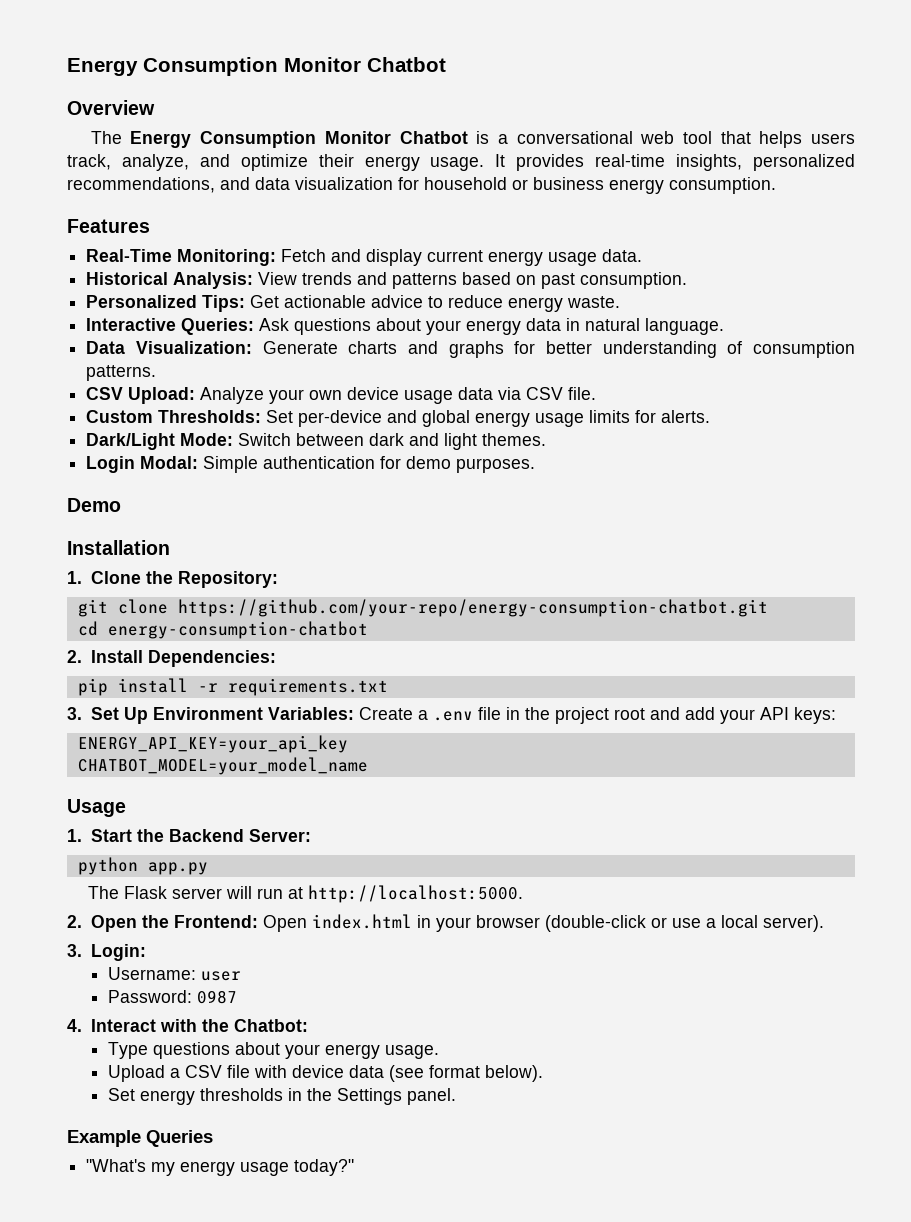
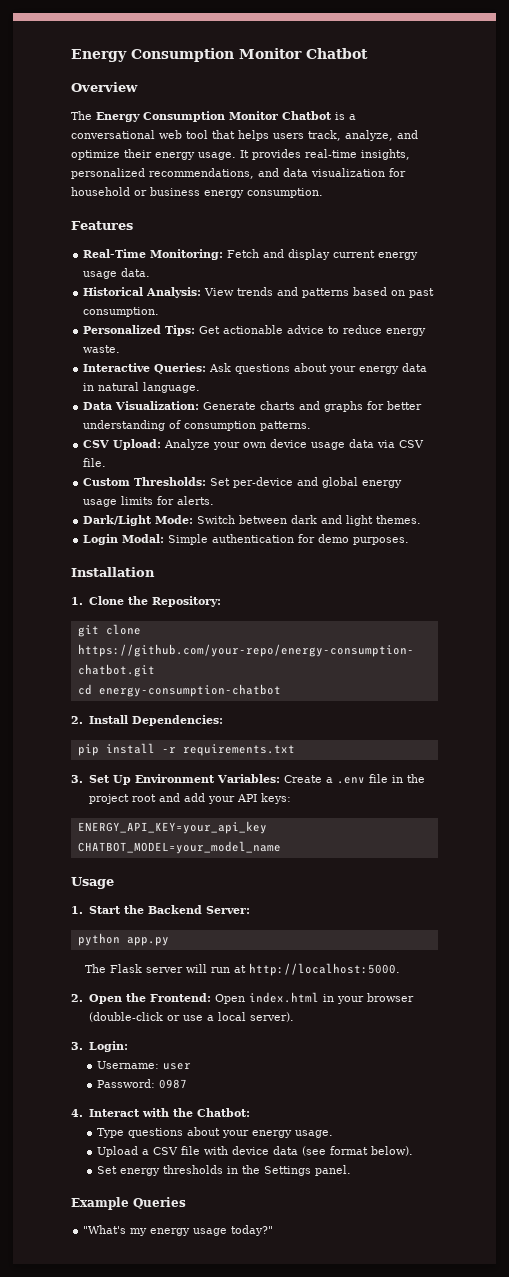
[67,498,121,512] // Demo -> (410, 541) none

